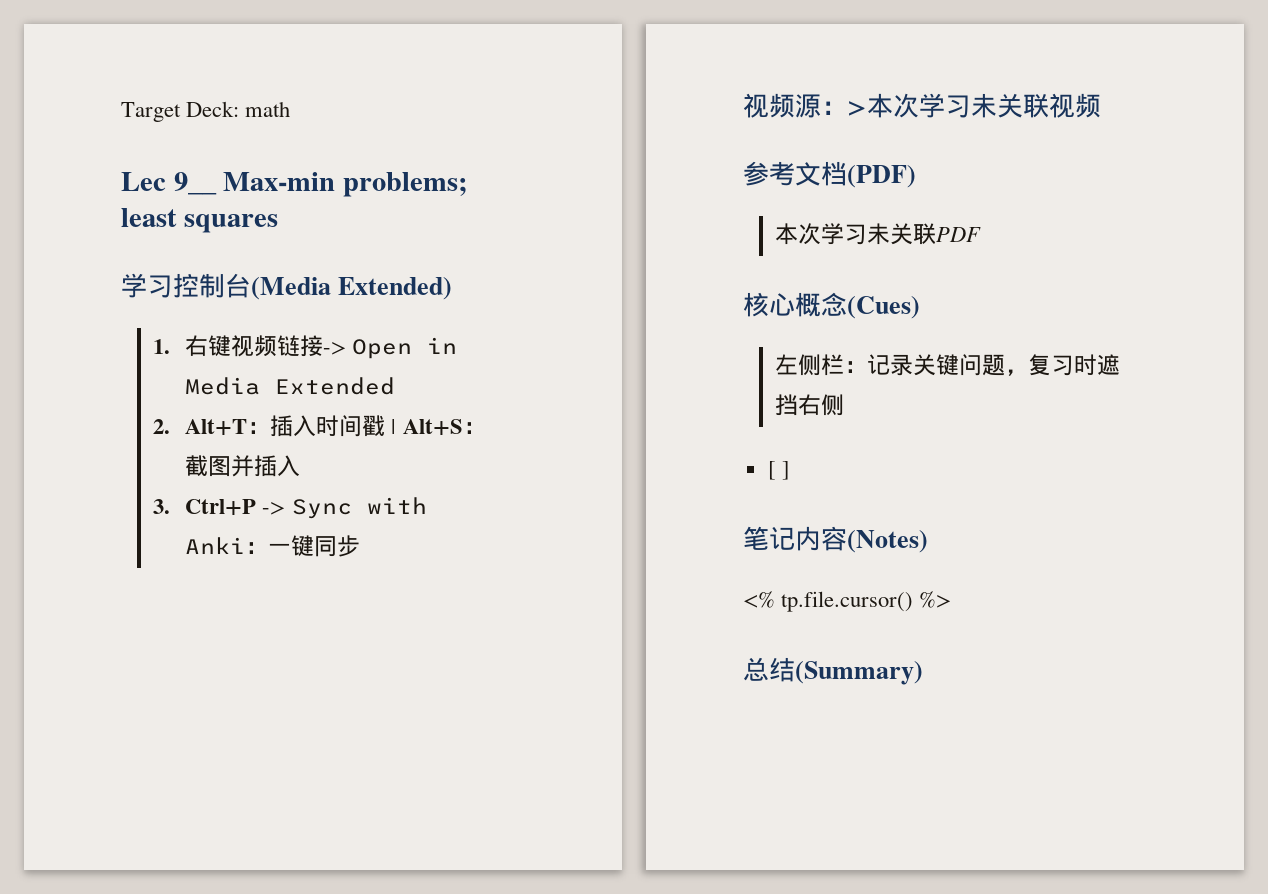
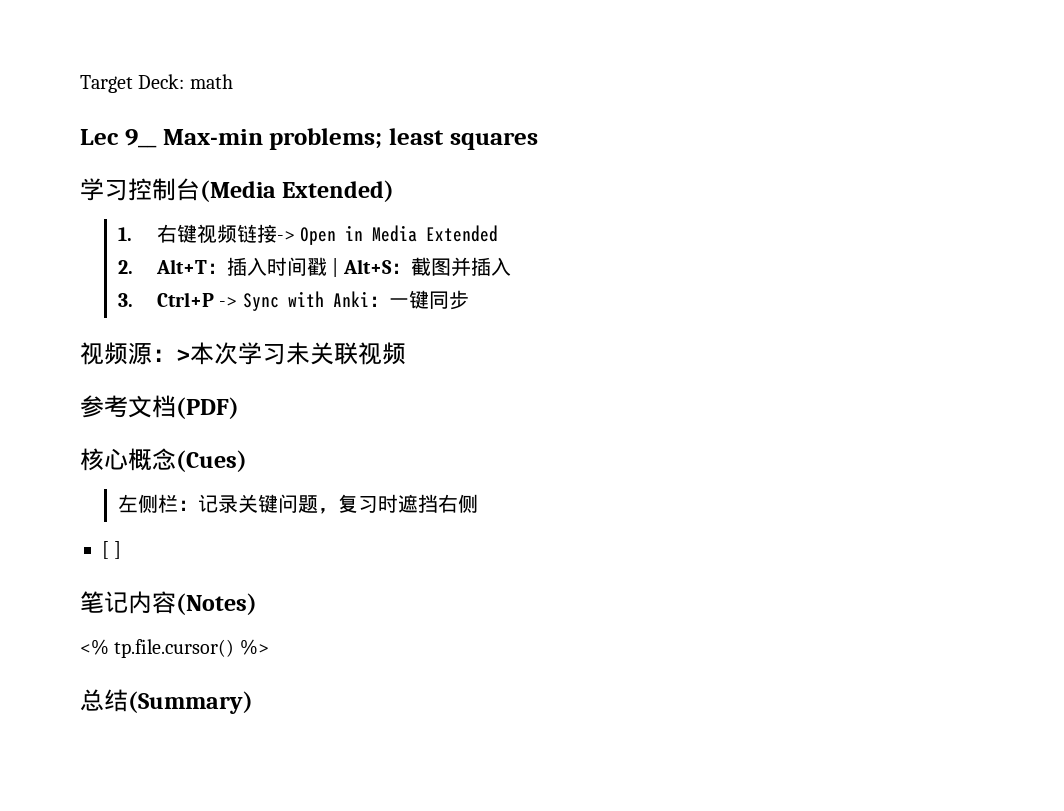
[775,223,982,245] // 本次学习未关联PDF -> (239, 408) none

